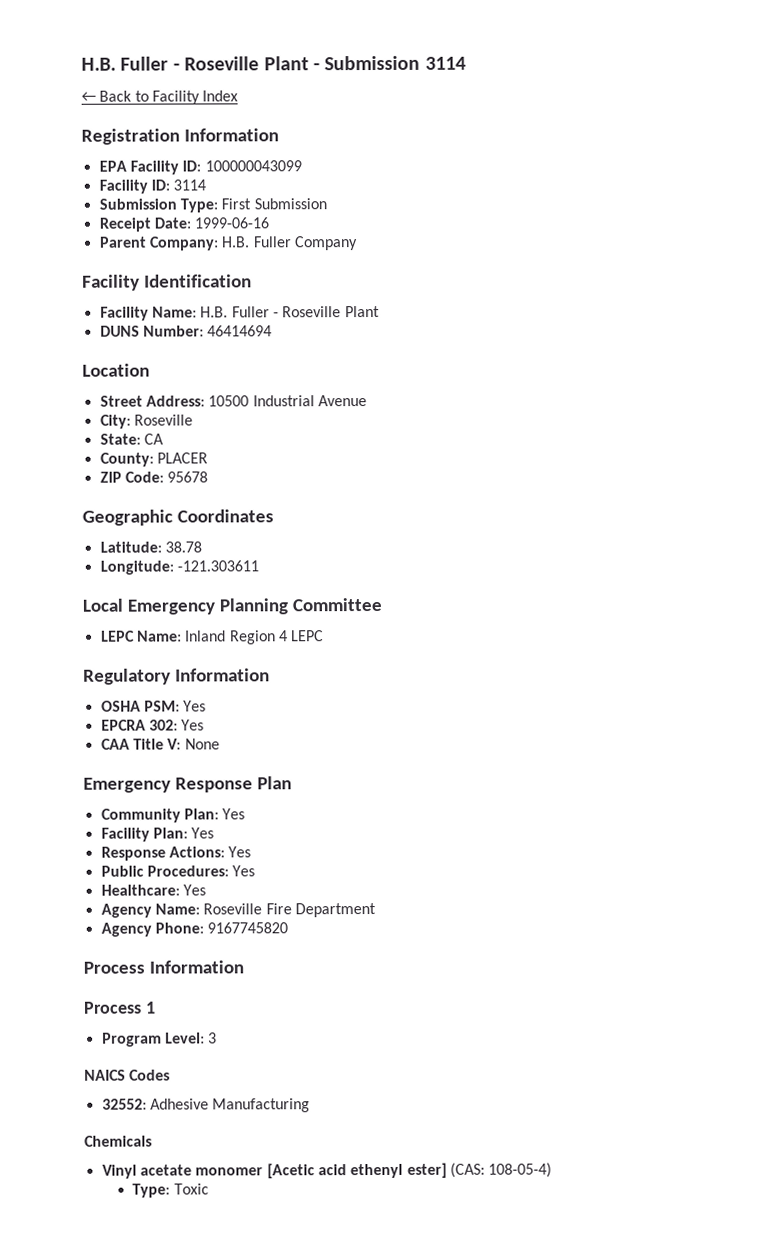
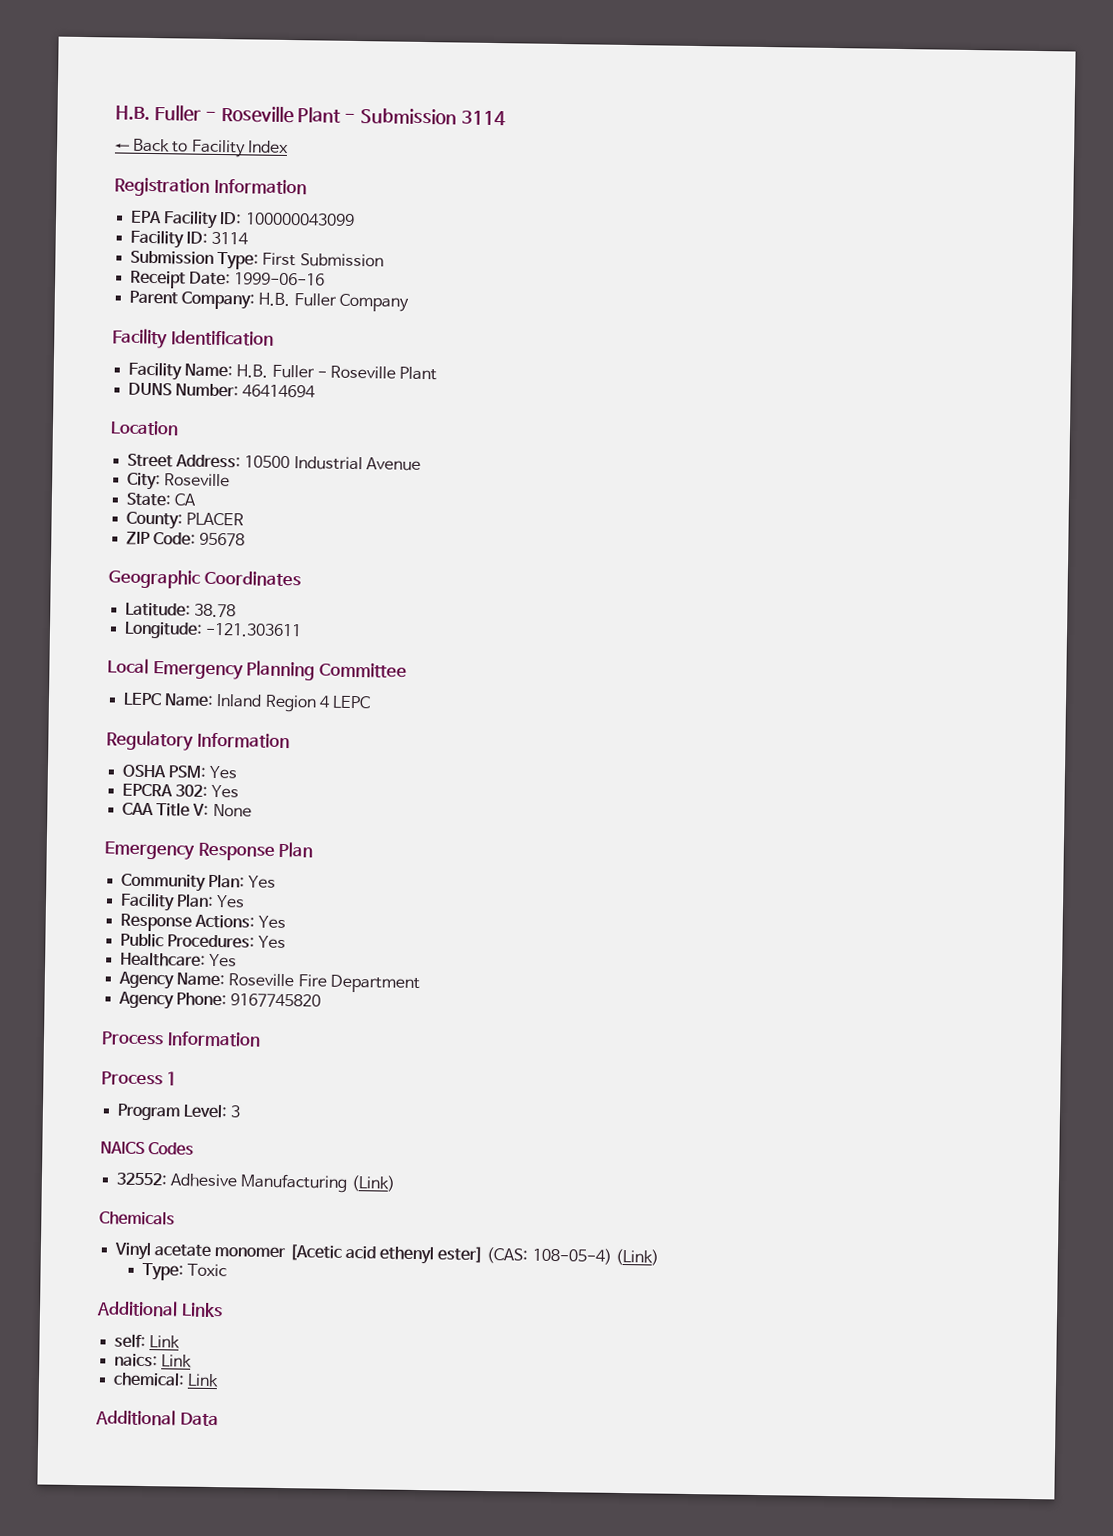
(311, 1105) none -> [350,1175,396,1192] (Link)
(553, 1170) none -> [614,1248,659,1266] (Link)
(209, 1189) none -> [96,1300,223,1318] [114,1333,181,1349] [114,1353,193,1368] [113,1371,220,1388] [95,1409,219,1427] // Additional Links // self: Link // naics: Link // chemical: Link // Additional Data

